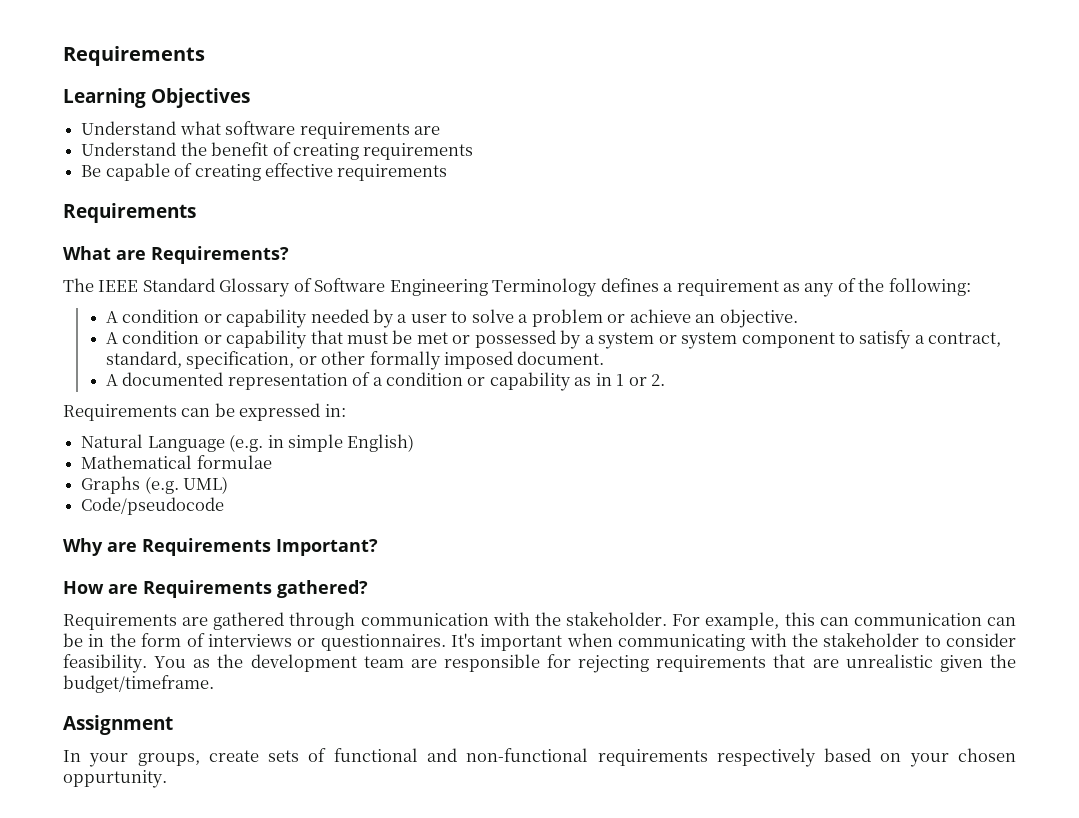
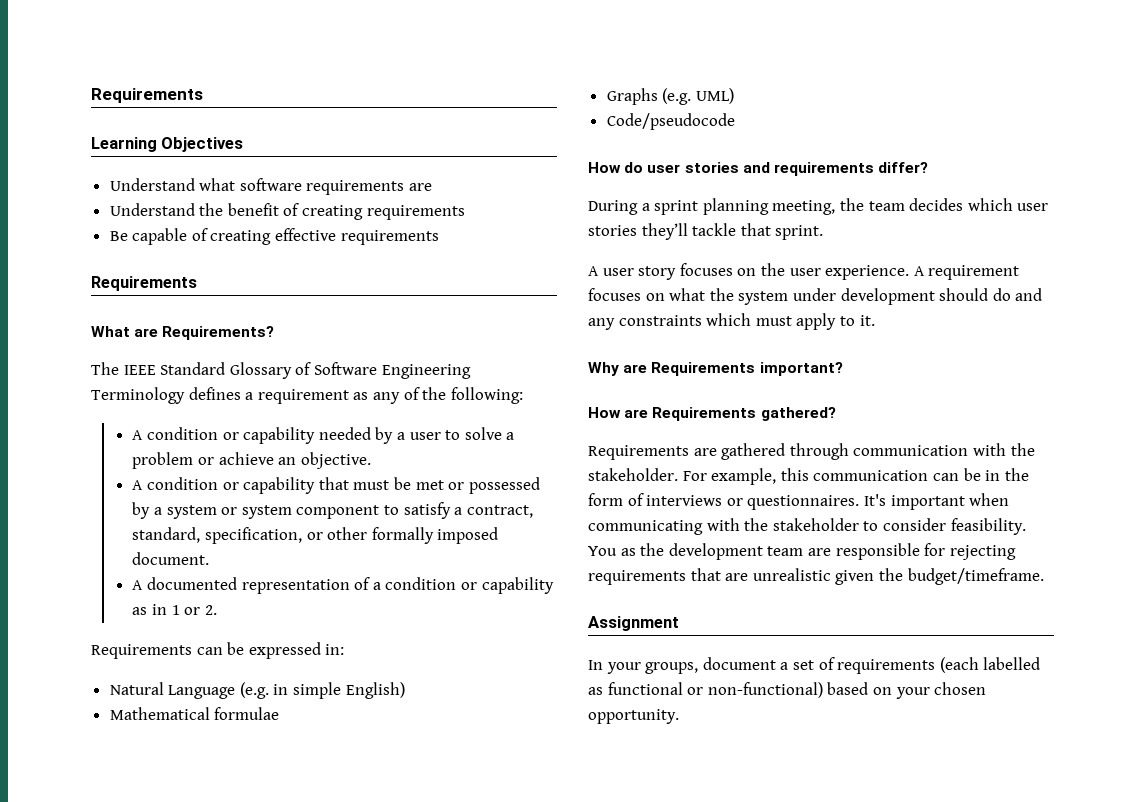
(225, 506) none -> [588,162,929,176] [588,198,1049,215] [588,223,824,240] [588,263,1020,280] [588,288,1043,305] [588,313,875,330] // How do user stories and requirements differ? // During a sprint planning meeting, the team decides which user stories they’ll tackle that sprint. // A user story focuses on the user experience. A requirement focuses on what the system under development should do and any constraints which must apply to it.
[276,539,378,556] Important? -> [759,362,843,376] important?
[819,617,849,626] can -> (809, 474) none
[208,748,816,767] create sets of functional and non-functional requirements respectively -> [702,657,1041,674] [588,682,823,698] document a set of requirements (each labelled as functional or non-functional)
[63,770,167,788] oppurtunity. -> [588,709,679,724] opportunity.

